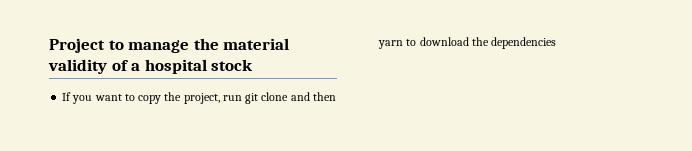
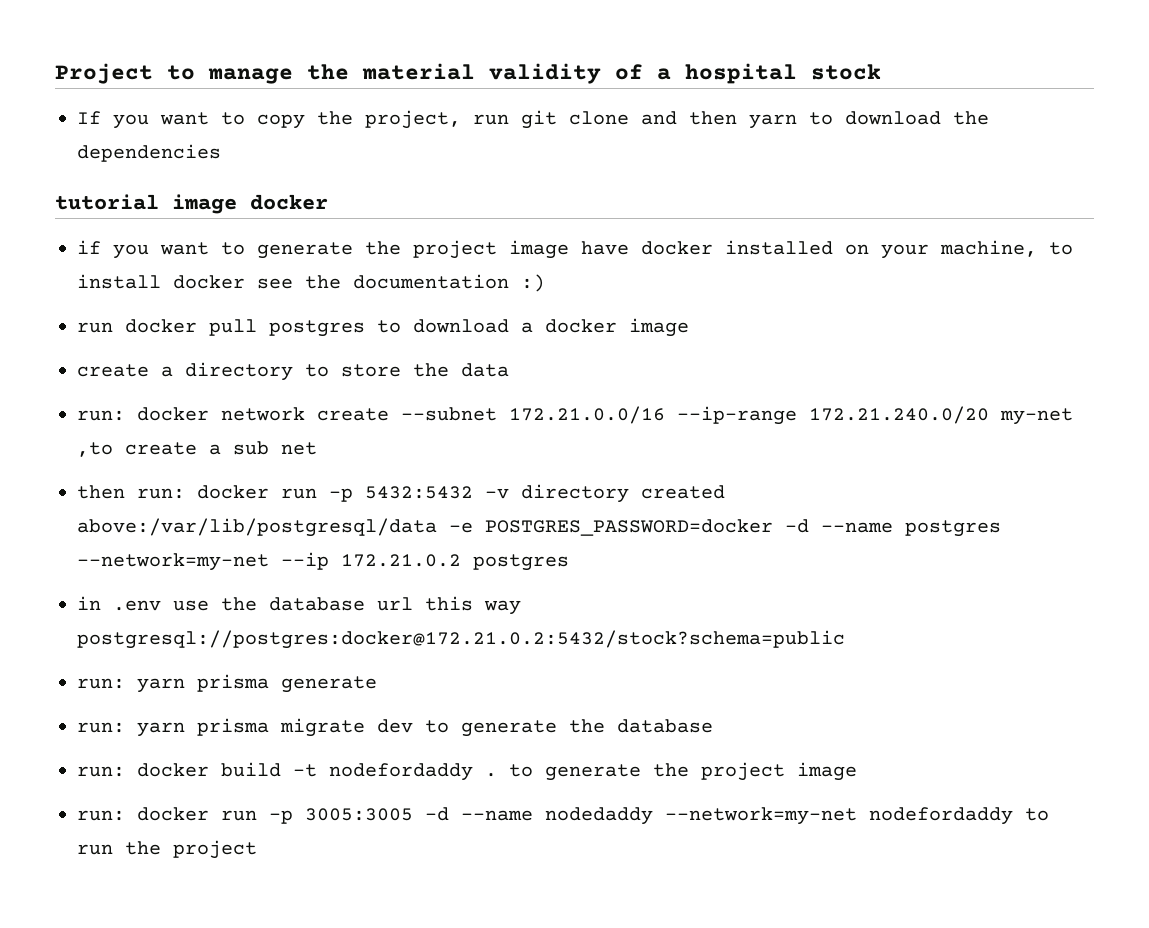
(557, 43) none -> [55,194,328,214] [77,240,1073,259] [77,274,545,292] [77,318,689,337] [77,362,509,381] [77,406,1073,425] [77,441,317,457] [77,484,725,503] [77,518,1001,537] [77,552,569,571] [77,596,521,615] [77,630,845,649] [77,674,377,693] [77,718,713,737] [77,762,857,781] [77,807,1049,825] [77,840,257,859] // tutorial image docker // if you want to generate the project image have docker installed on your machine, to install docker see the documentation :) // run docker pull postgres to download a docker image // create a directory to store the data // run: docker network create --subnet 172.21.0.0/16 --ip-range 172.21.240.0/20 my-net ,to create a sub net // then run: docker run -p 5432:5432 -v directory created above:/var/lib/postgresql/data -e POSTGRES_PASSWORD=docker -d --name postgres --network=my-net --ip 172.21.0.2 postgres // in .env use the database url this way postgresql://postgres:docker@172.21.0.2:5432/stock?schema=public // run: yarn prisma generate // run: yarn prisma migrate dev to generate the database // run: docker build -t nodefordaddy . to generate the project image // run: docker run -p 3005:3005 -d --name nodedaddy --network=my-net nodefordaddy to run the project

